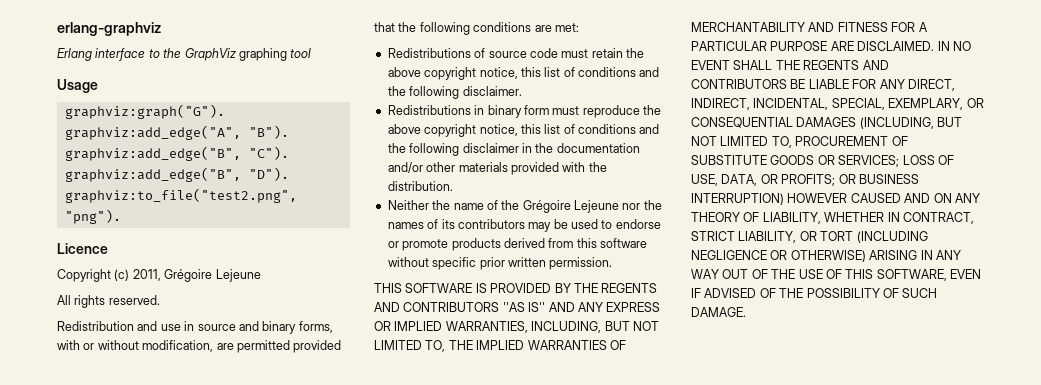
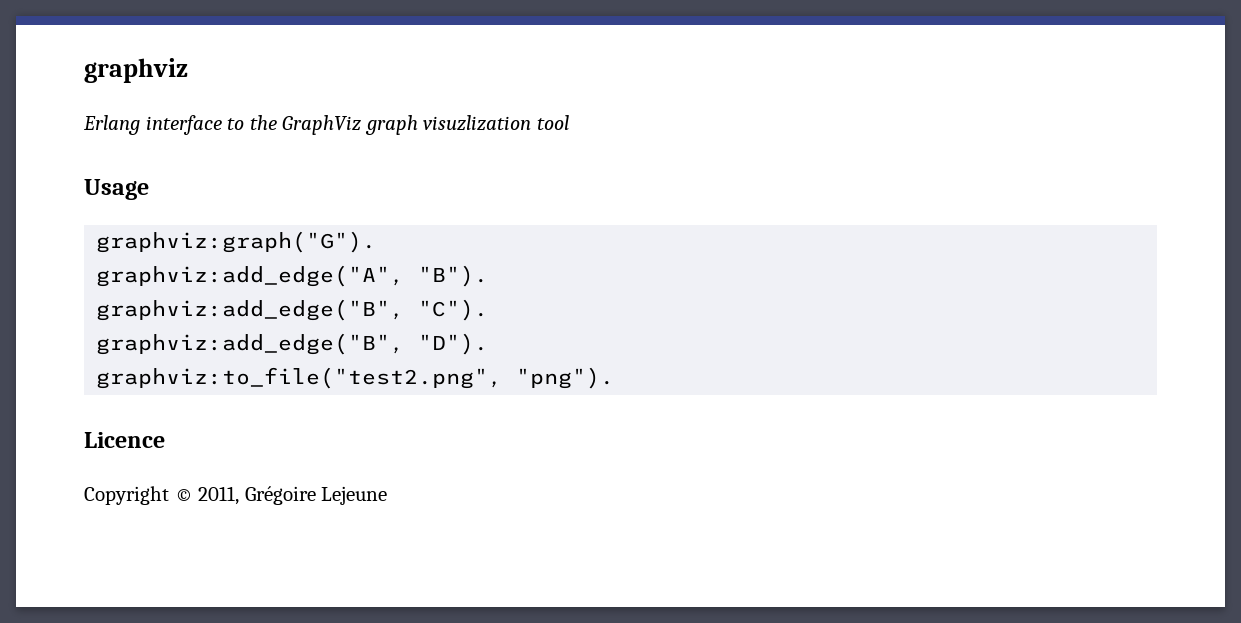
[57,22,161,36] erlang-graphviz -> [84,58,188,83] graphviz
[238,48,287,61] graphing -> [364,115,532,135] graph visuzlization
[114,269,130,281] (c) -> [174,489,193,501] ©
[57,295,160,308] [57,321,333,334] [57,340,342,353] [374,22,579,35] [387,48,644,58] [387,67,660,80] [387,86,522,99] [387,105,661,118] [387,124,660,137] [387,143,640,156] [387,162,607,175] [387,181,453,191] [387,200,662,213] [387,219,661,232] [387,238,647,251] [387,257,613,270] [374,283,658,293] [374,302,661,312] [374,321,659,333] [374,340,626,352] [691,22,928,32] [691,41,971,51] [691,60,889,70] [691,79,955,91] [691,98,984,110] [691,117,963,129] [691,136,908,148] [691,155,954,167] [691,174,919,186] [691,193,980,205] [691,212,974,224] [691,231,928,243] [691,250,961,262] [691,269,981,281] [691,288,938,298] [691,307,746,317] // All rights reserved. // Redistribution and use in source and binary forms, with or without modification, are permitted provided that the following conditions are met: // Redistributions of source code must retain the above copyright notice, this list of conditions and the following disclaimer. // Redistributions in binary form must reproduce the above copyright notice, this list of conditions and the following disclaimer in the documentation and/or other materials provided with the distribution. // Neither the name of the Grégoire Lejeune nor the names of its contributors may be used to endorse or promote products derived from this software without specific prior written permission. // THIS SOFTWARE IS PROVIDED BY THE REGENTS AND CONTRIBUTORS ''AS IS'' AND ANY EXPRESS OR IMPLIED WARRANTIES, INCLUDING, BUT NOT LIMITED TO, THE IMPLIED WARRANTIES OF MERCHANTABILITY AND FITNESS FOR A PARTICULAR PURPOSE ARE DISCLAIMED. IN NO EVENT SHALL THE REGENTS AND CONTRIBUTORS BE LIABLE FOR ANY DIRECT, INDIRECT, INCIDENTAL, SPECIAL, EXEMPLARY, OR CONSEQUENTIAL DAMAGES (INCLUDING, BUT NOT LIMITED TO, PROCUREMENT OF SUBSTITUTE GOODS OR SERVICES; LOSS OF USE, DATA, OR PROFITS; OR BUSINESS INTERRUPTION) HOWEVER CAUSED AND ON ANY THEORY OF LIABILITY, WHETHER IN CONTRACT, STRICT LIABILITY, OR TORT (INCLUDING NEGLIGENCE OR OTHERWISE) ARISING IN ANY WAY OUT OF THE USE OF THIS SOFTWARE, EVEN IF ADVISED OF THE POSSIBILITY OF SUCH DAMAGE. -> (388, 495) none

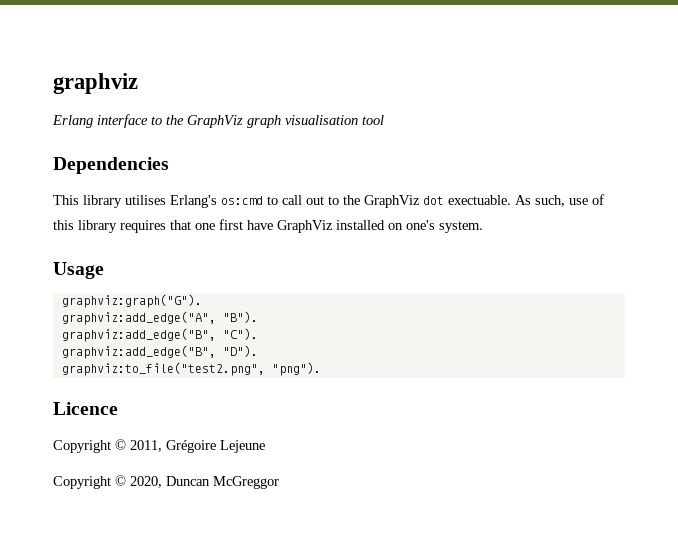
[423,115,532,131] visuzlization -> [285,115,358,125] visualisation
(569, 122) none -> [53,157,169,174] [53,194,604,208] [53,219,483,233] // Dependencies // This library utilises Erlang's os:cmd to call out to the GraphViz dot exectuable. As such, use of this library requires that one first have GraphViz installed on one's system.
(388, 495) none -> [53,475,279,489] // Copyright © 2020, Duncan McGreggor

